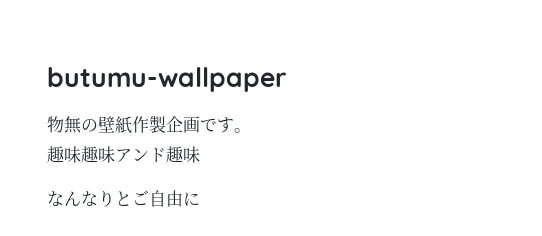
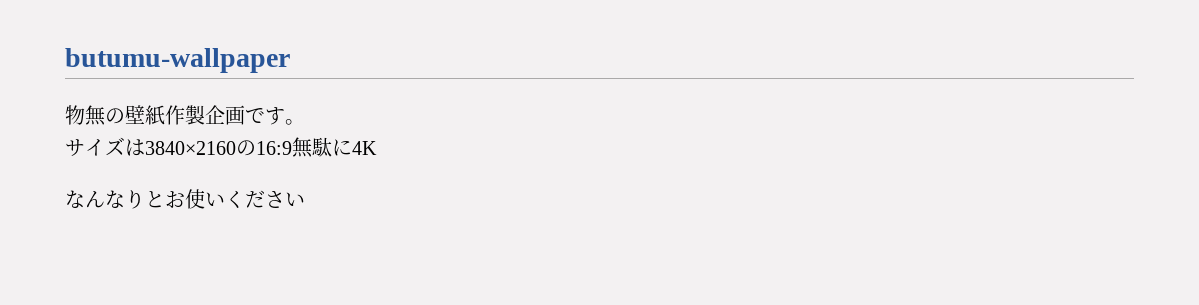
[47,146,200,163] 趣味趣味アンド趣味 -> [65,137,377,158] サイズは3840×2160の16:9無駄に4K
[132,190,200,207] ご自由に -> [165,189,305,209] お使いください

